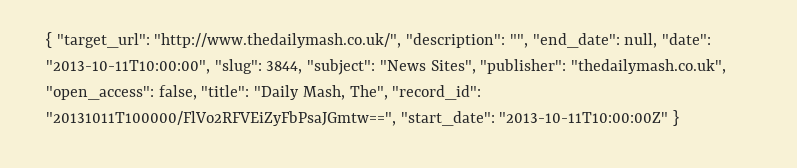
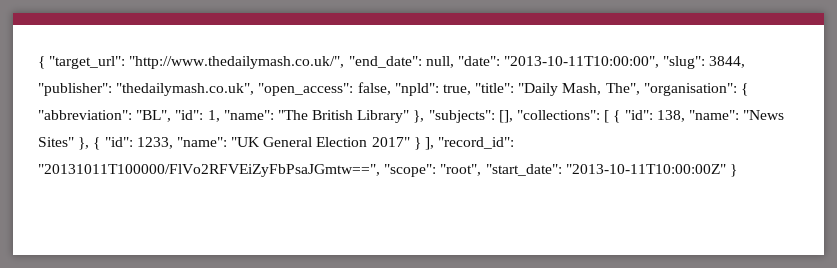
[406,33,528,48] "description": "", -> (345, 62) none
[307,59,476,75] "subject": "News Sites", -> (746, 62) none
(197, 92) none -> [394,83,471,96] "npld": true,
[392,85,482,100] [46,111,396,126] "record_id": "20131011T100000/FlVo2RFVEiZyFbPsaJGmtw==", -> [643,83,749,96] [38,110,785,123] [38,137,515,150] [38,164,482,177] "organisation": { "abbreviation": "BL", "id": 1, "name": "The British Library" }, "subjects": [], "collections": [ { "id": 138, "name": "News Sites" }, { "id": 1233, "name": "UK General Election 2017" } ], "record_id": "20131011T100000/FlVo2RFVEiZyFbPsaJGmtw==", "scope": "root",

